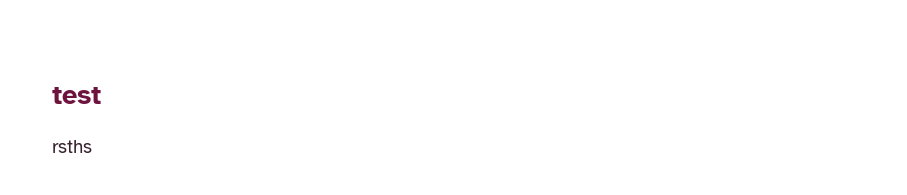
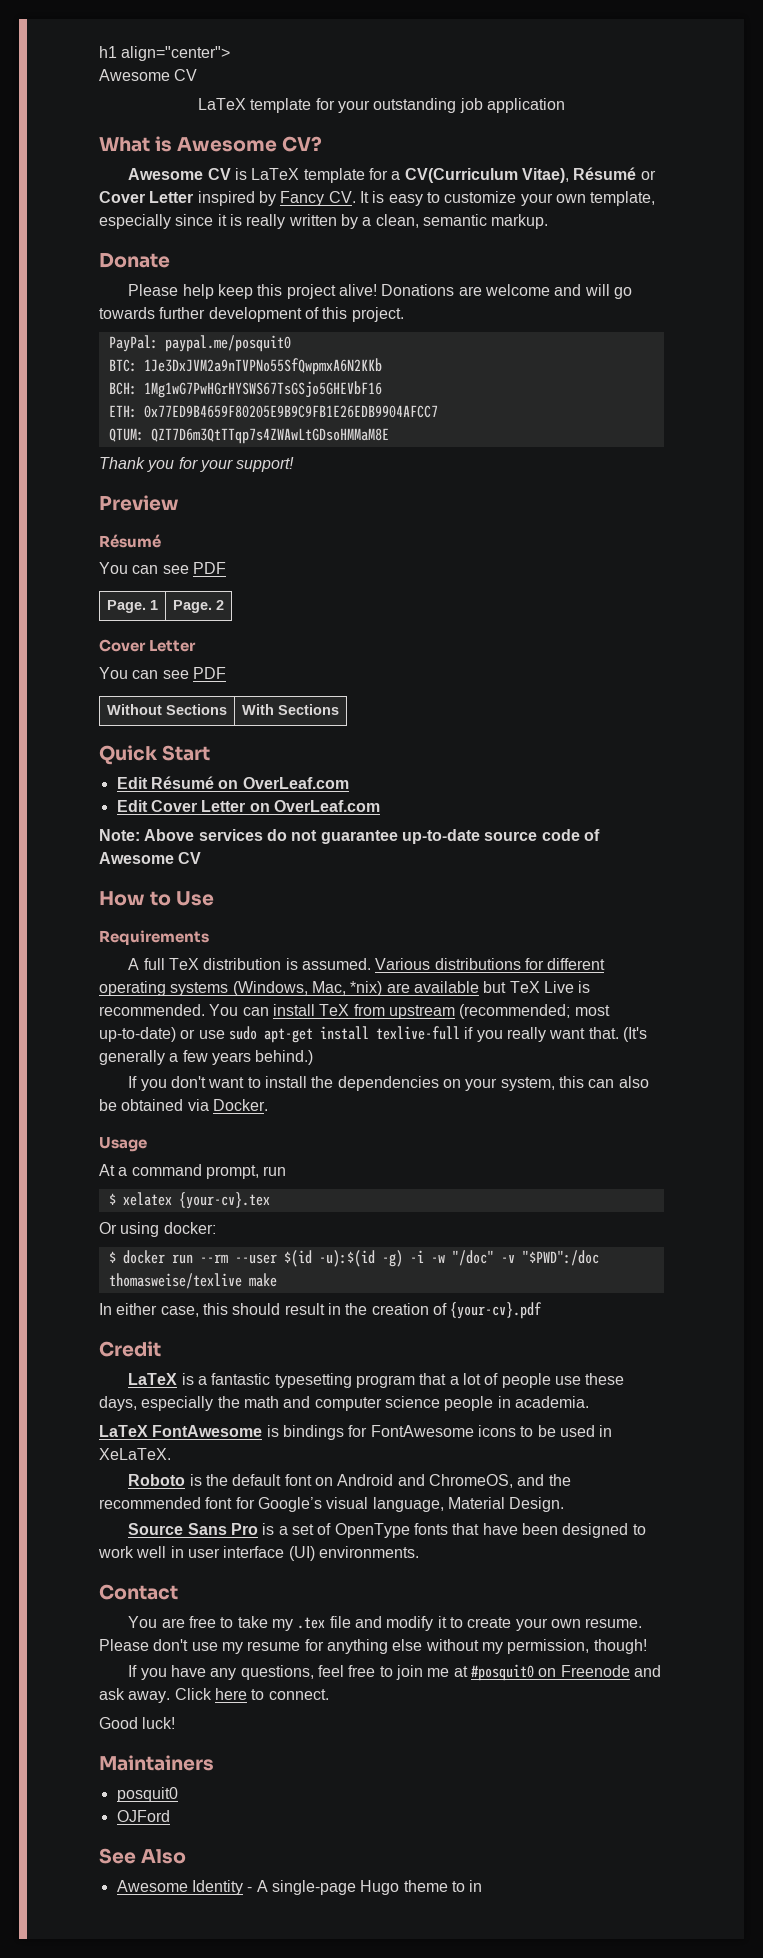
[52,87,101,104] [52,140,92,153] test // rsths -> [99,46,231,61] [99,69,198,81] [198,98,565,113] [99,136,323,152] [128,167,656,183] [99,191,656,206] [99,214,549,229] [99,253,170,268] [128,284,632,299] [99,307,404,322] [108,335,291,352] [108,358,382,375] [108,381,382,398] [108,405,438,418] [108,428,389,444] [99,457,295,472] [99,495,179,511] [99,534,161,548] [99,562,226,574] [107,600,158,613] [173,600,224,613] [99,639,197,652] [99,667,226,679] [107,704,227,715] [242,704,339,715] [99,745,211,765] [116,776,349,789] [116,800,380,812] [99,829,600,844] [99,852,202,864] [99,891,215,906] [99,930,209,945] [128,958,606,970] [99,981,591,996] [99,1004,610,1019] [99,1026,647,1043] [99,1050,314,1065] [128,1076,649,1091] [99,1099,268,1111] [99,1137,147,1152] [99,1164,287,1179] [108,1192,270,1209] [99,1222,216,1237] [108,1250,599,1267] [108,1273,277,1289] [99,1302,543,1319] [99,1341,161,1357] [128,1373,625,1388] [99,1396,589,1411] [99,1425,613,1440] [99,1448,171,1460] [128,1474,571,1488] [99,1497,565,1512] [128,1523,646,1538] [98,1546,419,1561] [99,1584,178,1600] [128,1616,643,1631] [99,1639,647,1654] [128,1664,661,1681] [99,1688,329,1703] [99,1717,176,1729] [99,1755,214,1771] [116,1787,178,1802] [116,1810,170,1822] [99,1848,187,1864] [116,1880,483,1895] h1 align="center"> // Awesome CV // LaTeX template for your outstanding job application // What is Awesome CV? // Awesome CV is LaTeX template for a CV(Curriculum Vitae), Résumé or Cover Letter inspired by Fancy CV. It is easy to customize your own template, especially since it is really written by a clean, semantic markup. // Donate // Please help keep this project alive! Donations are welcome and will go towards further development of this project. // PayPal: paypal.me/posquit0 // BTC: 1Je3DxJVM2a9nTVPNo55SfQwpmxA6N2KKb // BCH: 1Mg1wG7PwHGrHYSWS67TsGSjo5GHEVbF16 // ETH: 0x77ED9B4659F80205E9B9C9FB1E26EDB9904AFCC7 // QTUM: QZT7D6m3QtTTqp7s4ZWAwLtGDsoHMMaM8E // Thank you for your support! // Preview // Résumé // You can see PDF // Page. 1 | Page. 2 // Cover Letter // You can see PDF // Without Sections | With Sections // Quick Start // Edit Résumé on OverLeaf.com // Edit Cover Letter on OverLeaf.com // Note: Above services do not guarantee up-to-date source code of Awesome CV // How to Use // Requirements // A full TeX distribution is assumed. Various distributions for different operating systems (Windows, Mac, *nix) are available but TeX Live is recommended. You can install TeX from upstream (recommended; most up-to-date) or use sudo apt-get install texlive-full if you really want that. (It's generally a few years behind.) // If you don't want to install the dependencies on your system, this can also be obtained via Docker. // Usage // At a command prompt, run // $ xelatex {your-cv}.tex // Or using docker: // $ docker run --rm --user $(id -u):$(id -g) -i -w "/doc" -v "$PWD":/doc thomasweise/texlive make // In either case, this should result in the creation of {your-cv}.pdf // Credit // LaTeX is a fantastic typesetting program that a lot of people use these days, especially the math and computer science people in academia. // LaTeX FontAwesome is bindings for FontAwesome icons to be used in XeLaTeX. // Roboto is the default font on Android and ChromeOS, and the recommended font for Google’s visual language, Material Design. // Source Sans Pro is a set of OpenType fonts that have been designed to work well in user interface (UI) environments. // Contact // You are free to take my .tex file and modify it to create your own resume. Please don't use my resume for anything else without my permission, though! // If you have any questions, feel free to join me at #posquit0 on Freenode and ask away. Click here to connect. // Good luck! // Maintainers // posquit0 // OJFord // See Also // Awesome Identity - A single-page Hugo theme to in

